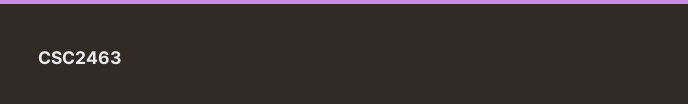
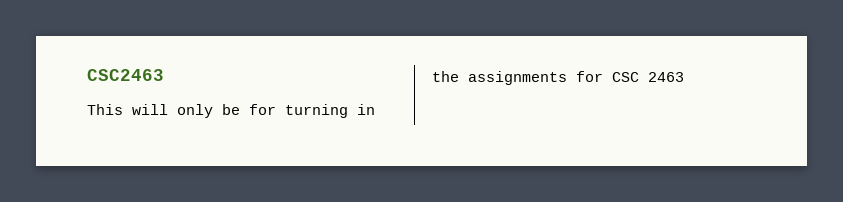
(122, 58) none -> [87,104,375,118] [432,71,684,85] // This will only be for turning in the assignments for CSC 2463

